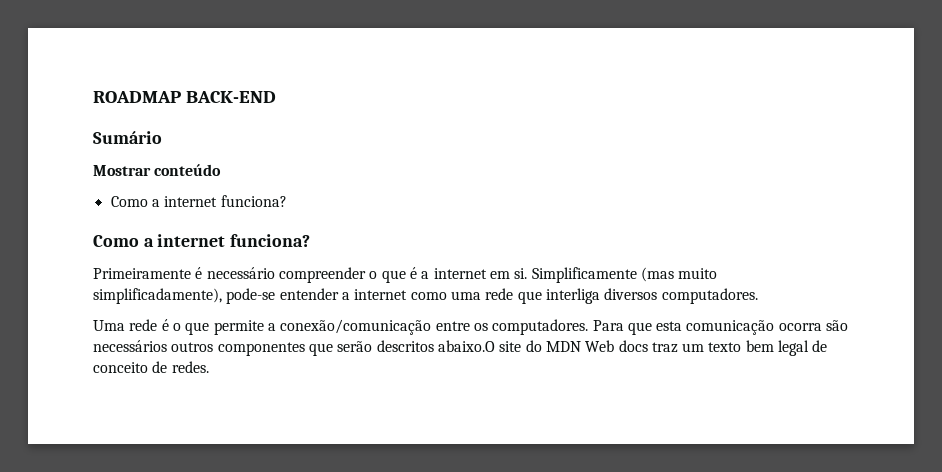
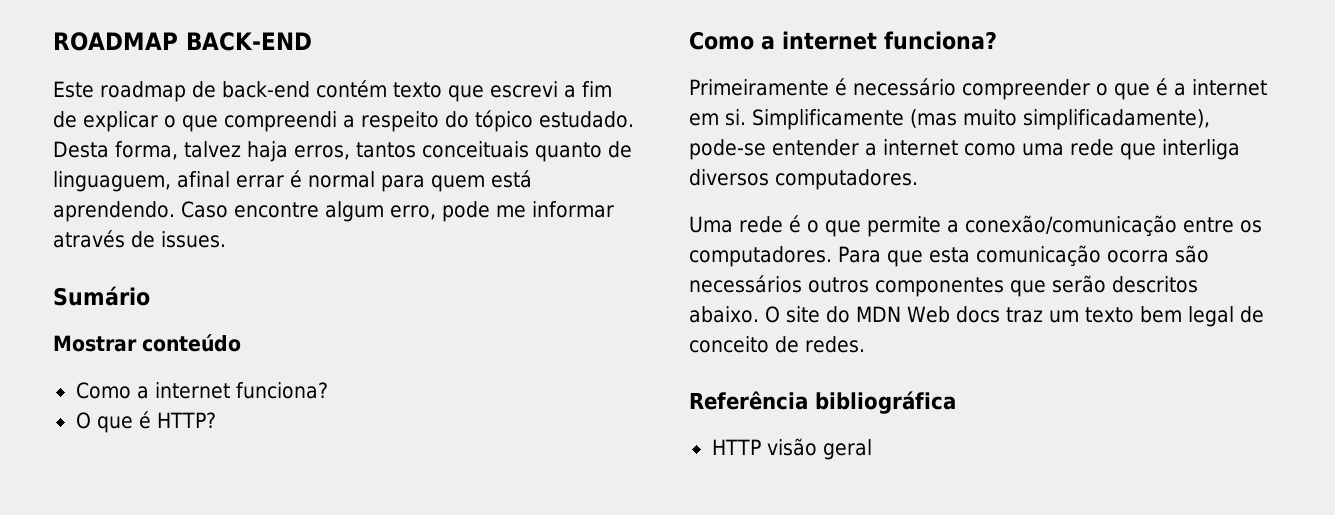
(276, 97) none -> [53,80,612,102] [53,110,634,132] [53,141,632,162] [53,170,532,192] [53,201,614,222] [53,230,226,248] // Este roadmap de back-end contém texto que escrevi a fim de explicar o que compreendi a respeito do tópico estudado. Desta forma, talvez haja erros, tantos conceituais quanto de linguaguem, afinal errar é normal para quem está aprendendo. Caso encontre algum erro, pode me informar através de issues.
(287, 201) none -> [75,411,216,433] // O que é HTTP?
[437,340,495,352] abaixo.O -> [689,306,780,323] abaixo. O
(209, 367) none -> [689,391,956,414] [711,438,872,460] // Referência bibliográfica // HTTP visão geral

